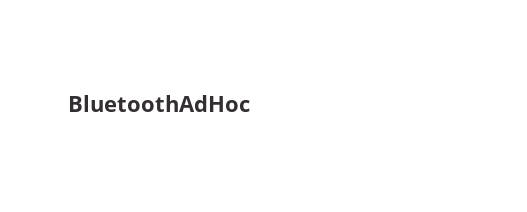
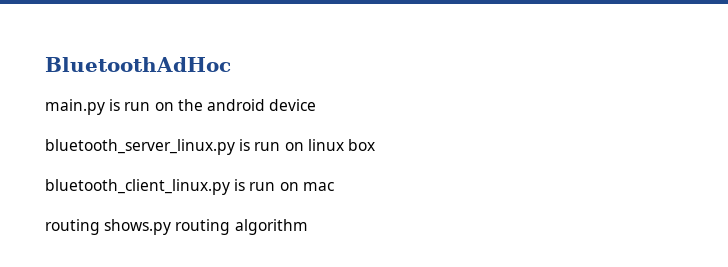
(250, 103) none -> [45,99,317,115] [45,139,375,155] [45,179,334,195] [45,219,308,235] // main.py is run on the android device // bluetooth_server_linux.py is run on linux box // bluetooth_client_linux.py is run on mac // routing shows.py routing algorithm

